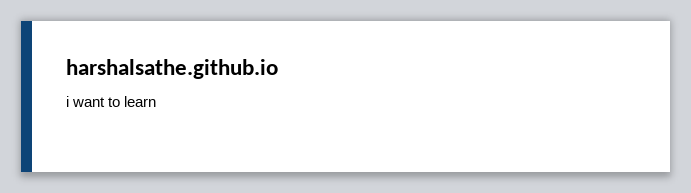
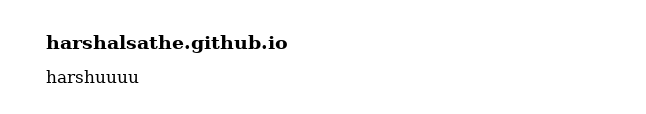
[66,96,157,107] i want to learn -> [46,70,139,83] harshuuuu

